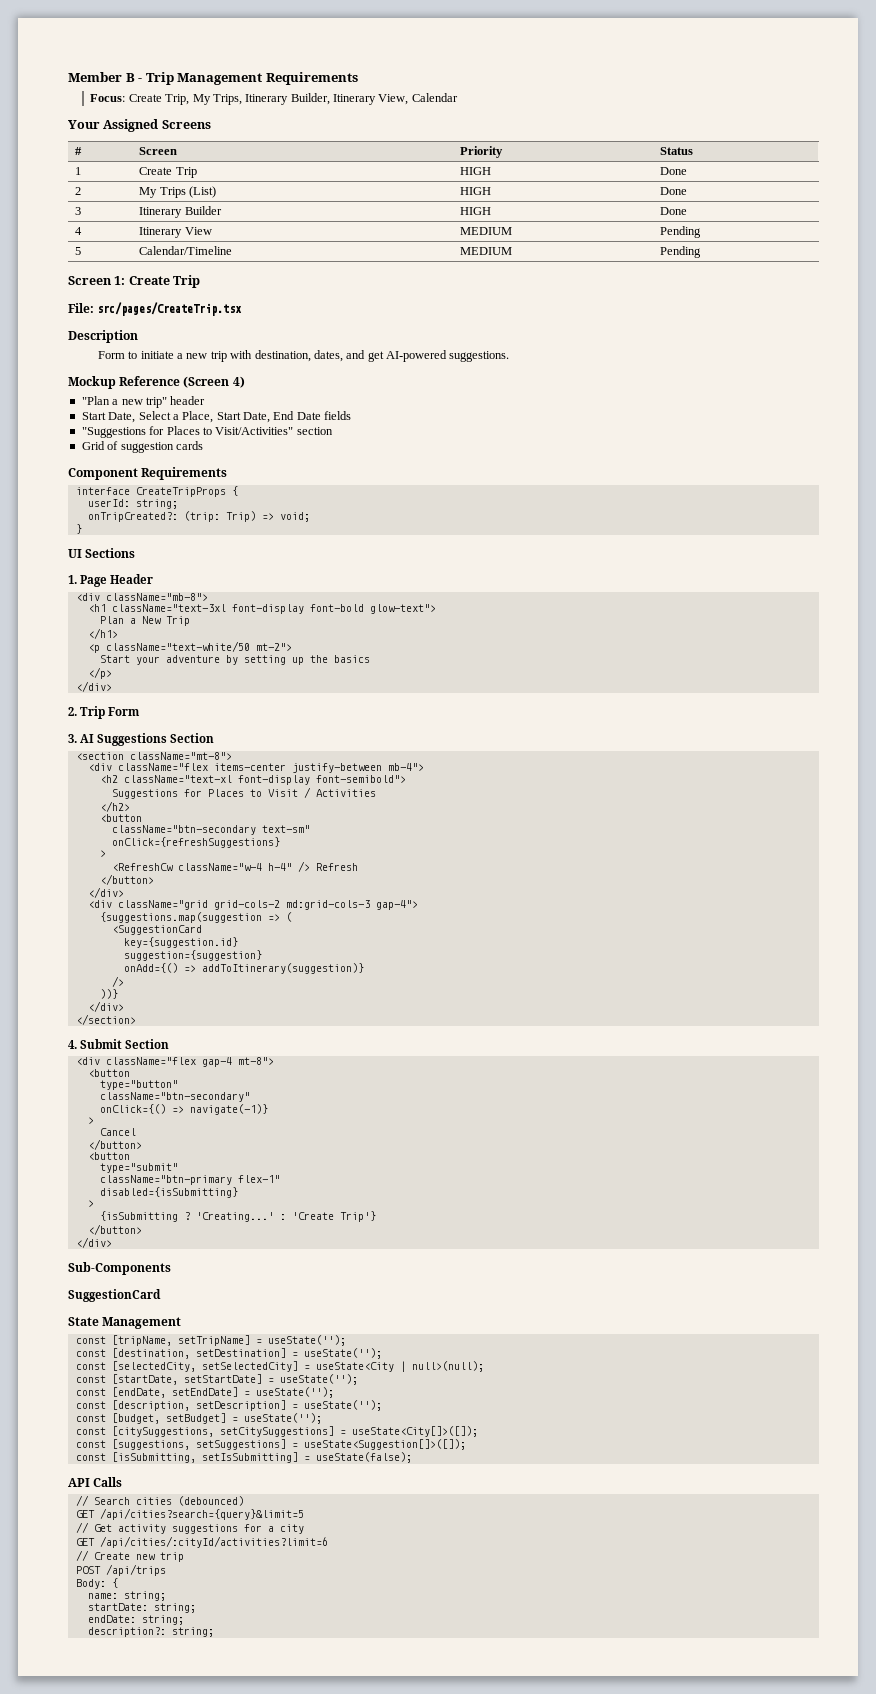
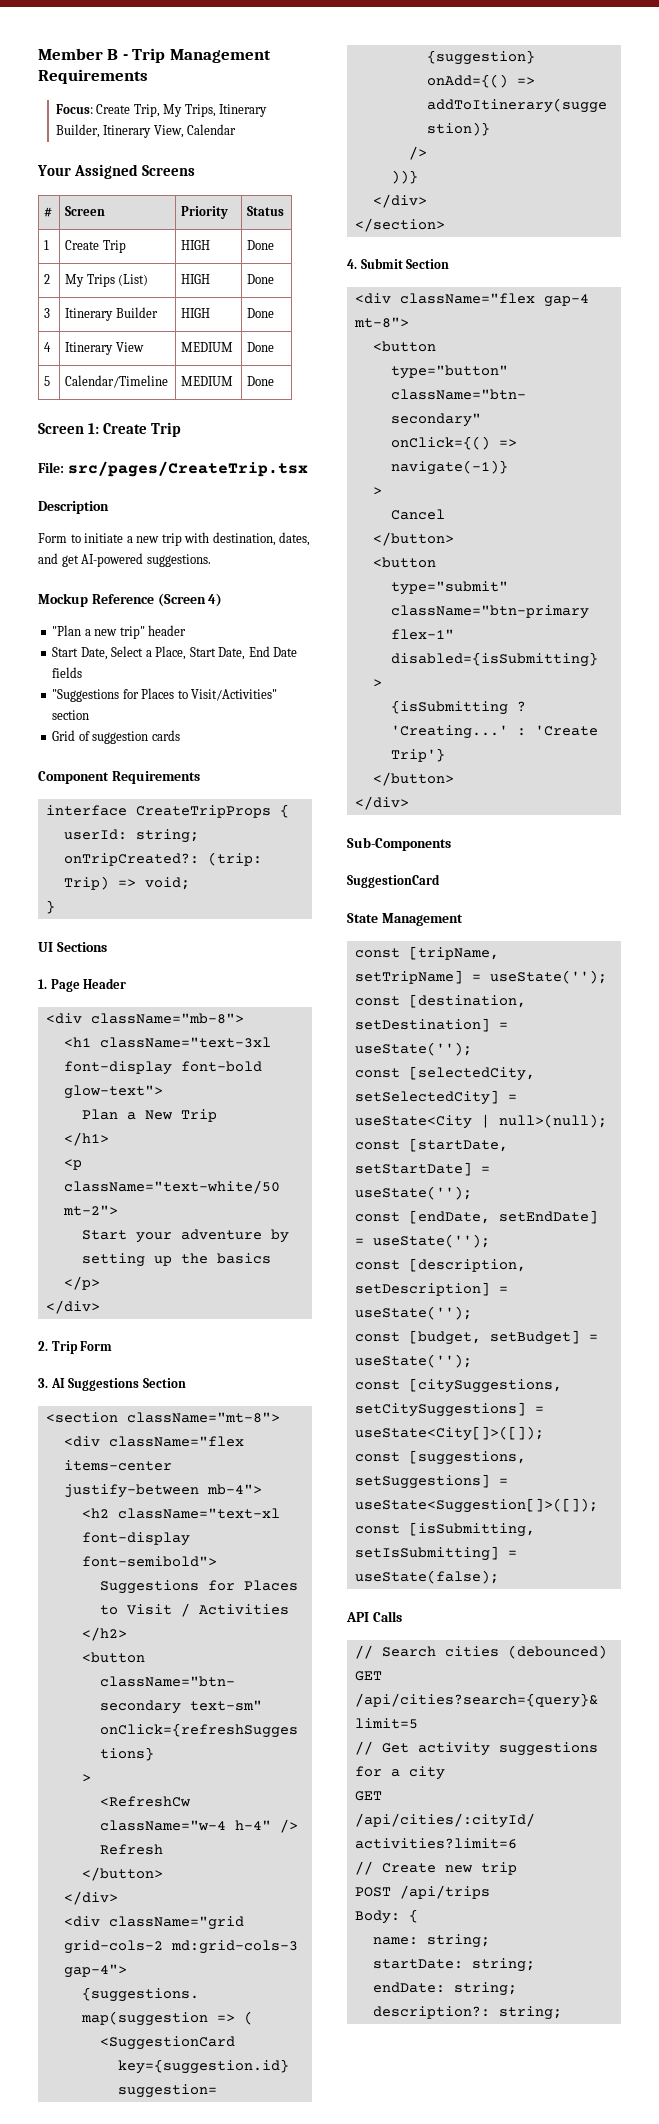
[660,226,702,238] Pending -> [247,342,275,352] Done
[660,246,702,258] Pending -> [247,376,275,386] Done

